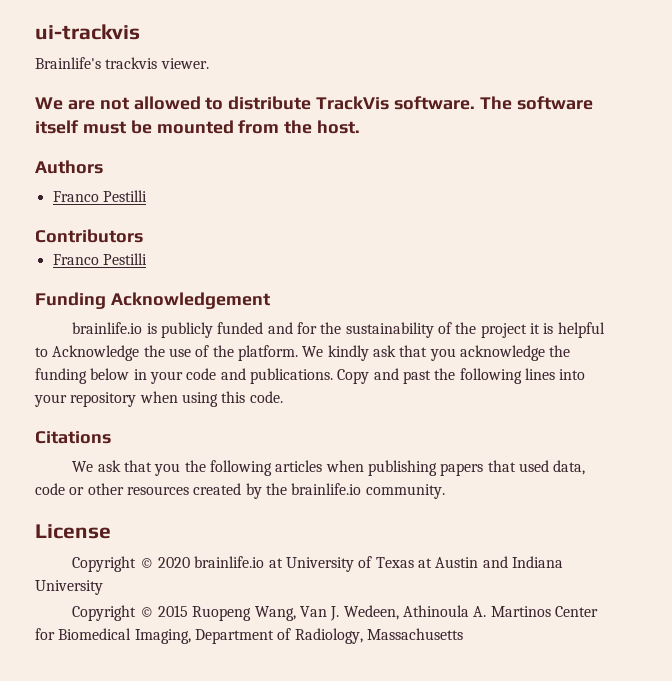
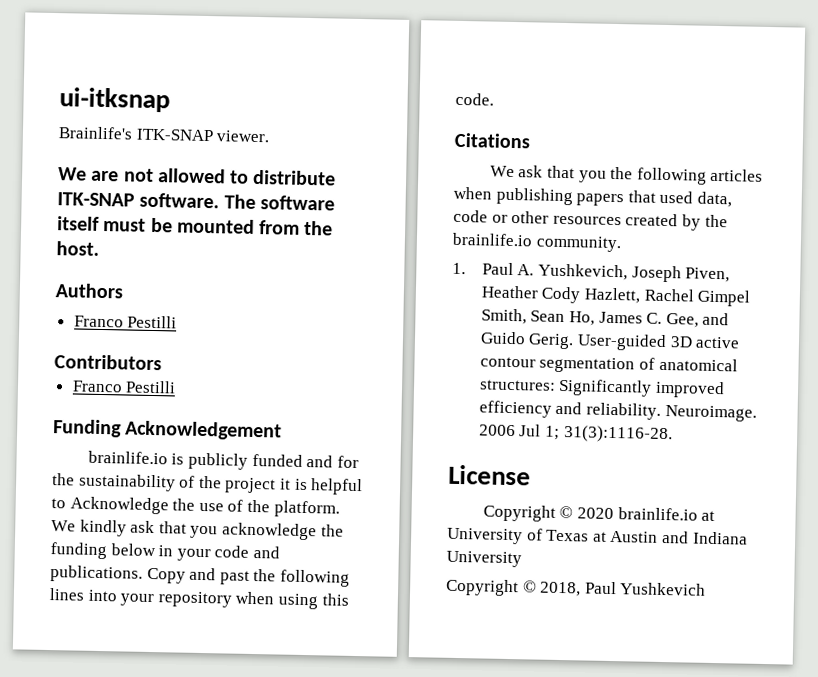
[35,24,140,40] ui-trackvis -> [59,87,170,113] ui-itksnap
[105,57,158,69] trackvis -> [135,128,214,142] ITK-SNAP
[316,96,390,110] TrackVis -> [57,192,135,207] ITK-SNAP
(445, 491) none -> [452,262,731,283] [480,285,752,307] [480,308,730,328] [479,331,741,352] [479,356,738,374] [479,378,725,399] [478,400,757,422] [478,424,673,444] // 1. Paul A. Yushkevich, Joseph Piven, Heather Cody Hazlett, Rachel Gimpel Smith, Sean Ho, James C. Gee, and Guido Gerig. User-guided 3D active contour segmentation of anatomical structures: Significantly improved efficiency and reliability. Neuroimage. 2006 Jul 1; 31(3):1116-28.
[158,605,598,621] [35,628,463,644] 2015 Ruopeng Wang, Van J. Wedeen, Athinoula A. Martinos Center for Biomedical Imaging, Department of Radiology, Massachusetts -> [539,581,707,597] 2018, Paul Yushkevich

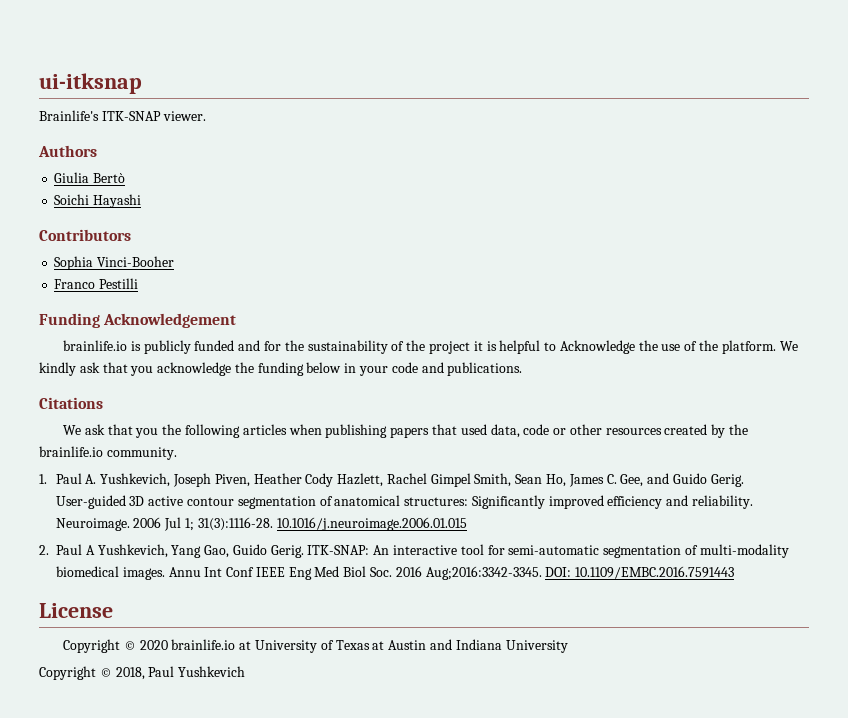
[58,167,337,186] [57,192,335,211] [57,216,334,236] [56,241,99,256] [55,283,124,299] [73,315,178,329] We are not allowed to distribute ITK-SNAP software. The software itself must be mounted from the host. // Authors // Franco Pestilli -> [38,145,97,157] [54,172,126,183] [54,194,142,208] Authors // Giulia Bertò // Soichi Hayashi
(162, 362) none -> [54,256,175,270] // Sophia Vinci-Booher
[146,567,350,587] [49,588,349,610] [455,92,494,106] Copy and past the following lines into your repository when using this code. -> (523, 369) none
(673, 434) none -> [276,517,467,531] [39,544,789,558] [56,566,735,580] 10.1016/j.neuroimage.2006.01.015 // 2. Paul A Yushkevich, Yang Gao, Guido Gerig. ITK-SNAP: An interactive tool for semi-automatic segmentation of multi-modality biomedical images. Annu Int Conf IEEE Eng Med Biol Soc. 2016 Aug;2016:3342-3345. DOI: 10.1109/EMBC.2016.7591443

